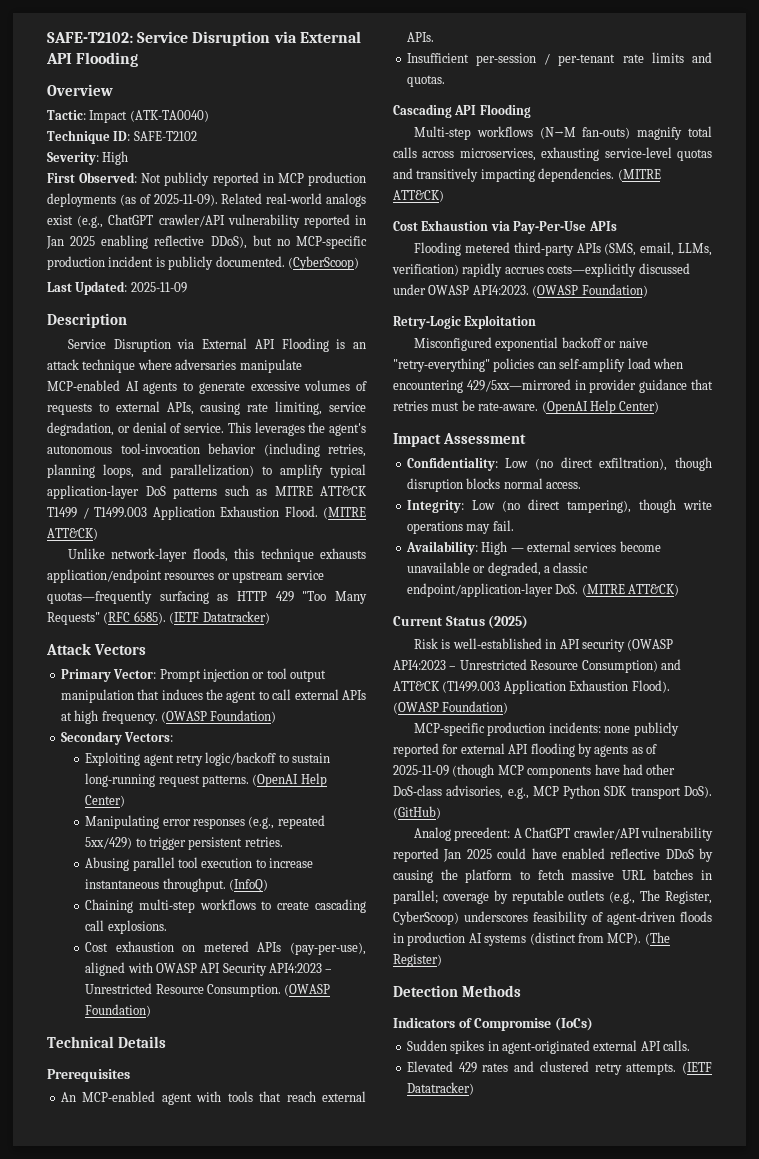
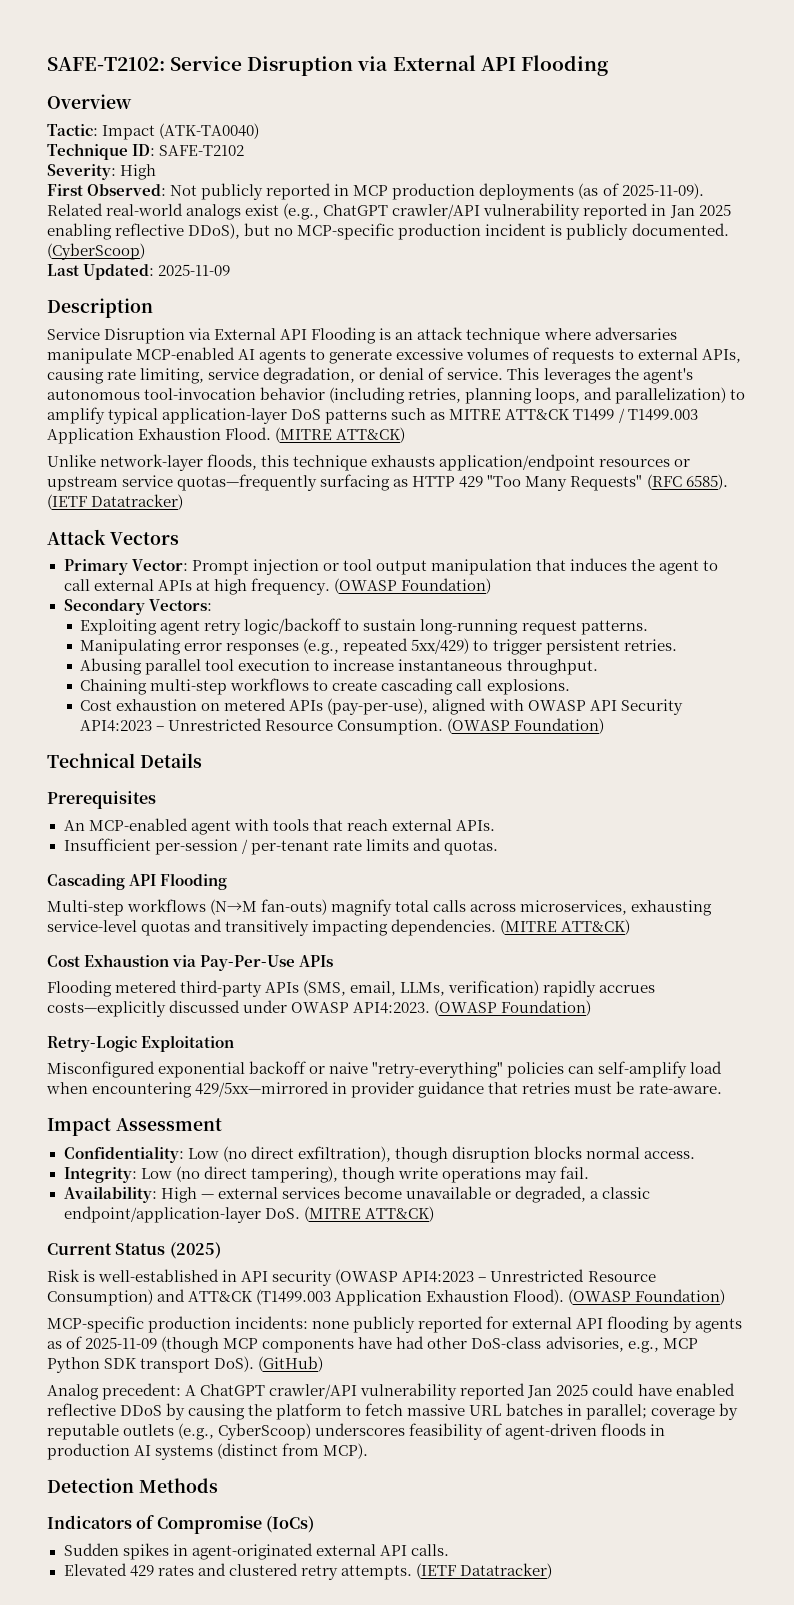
[252,773,327,787] [85,795,126,807] (OpenAI Help Center) -> (648, 627) none
[228,879,268,892] (InfoQ) -> (598, 667) none
[541,400,660,414] (OpenAI Help Center) -> (722, 1088) none
[640,890,712,904] The Register, -> (215, 1431) none
[644,932,670,945] [393,954,442,967] (The Register) -> (369, 1451) none

